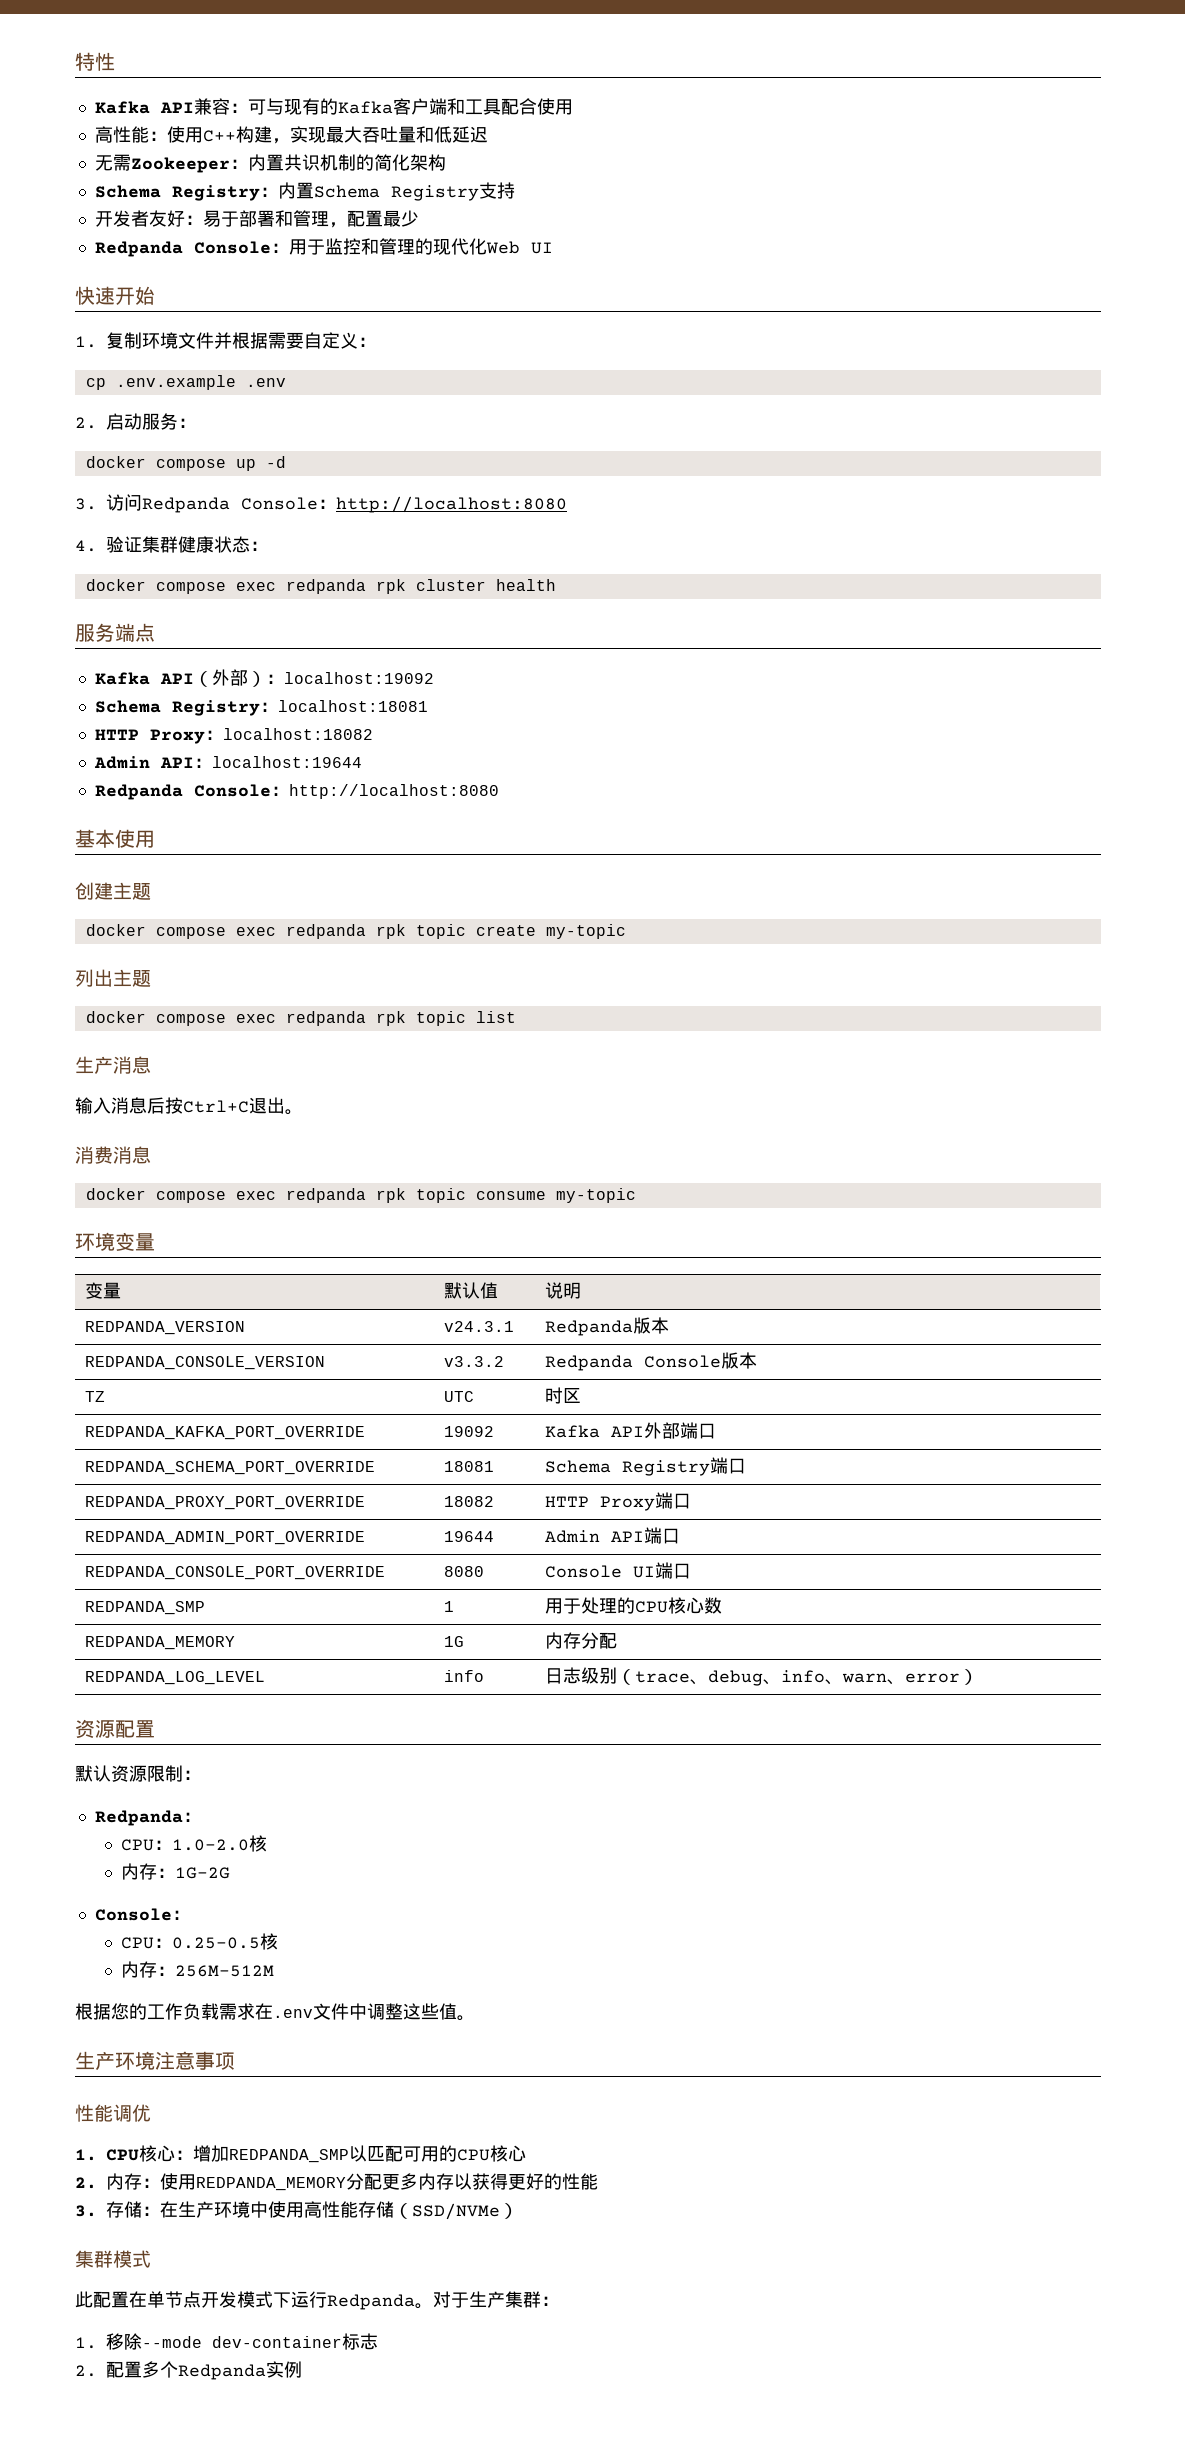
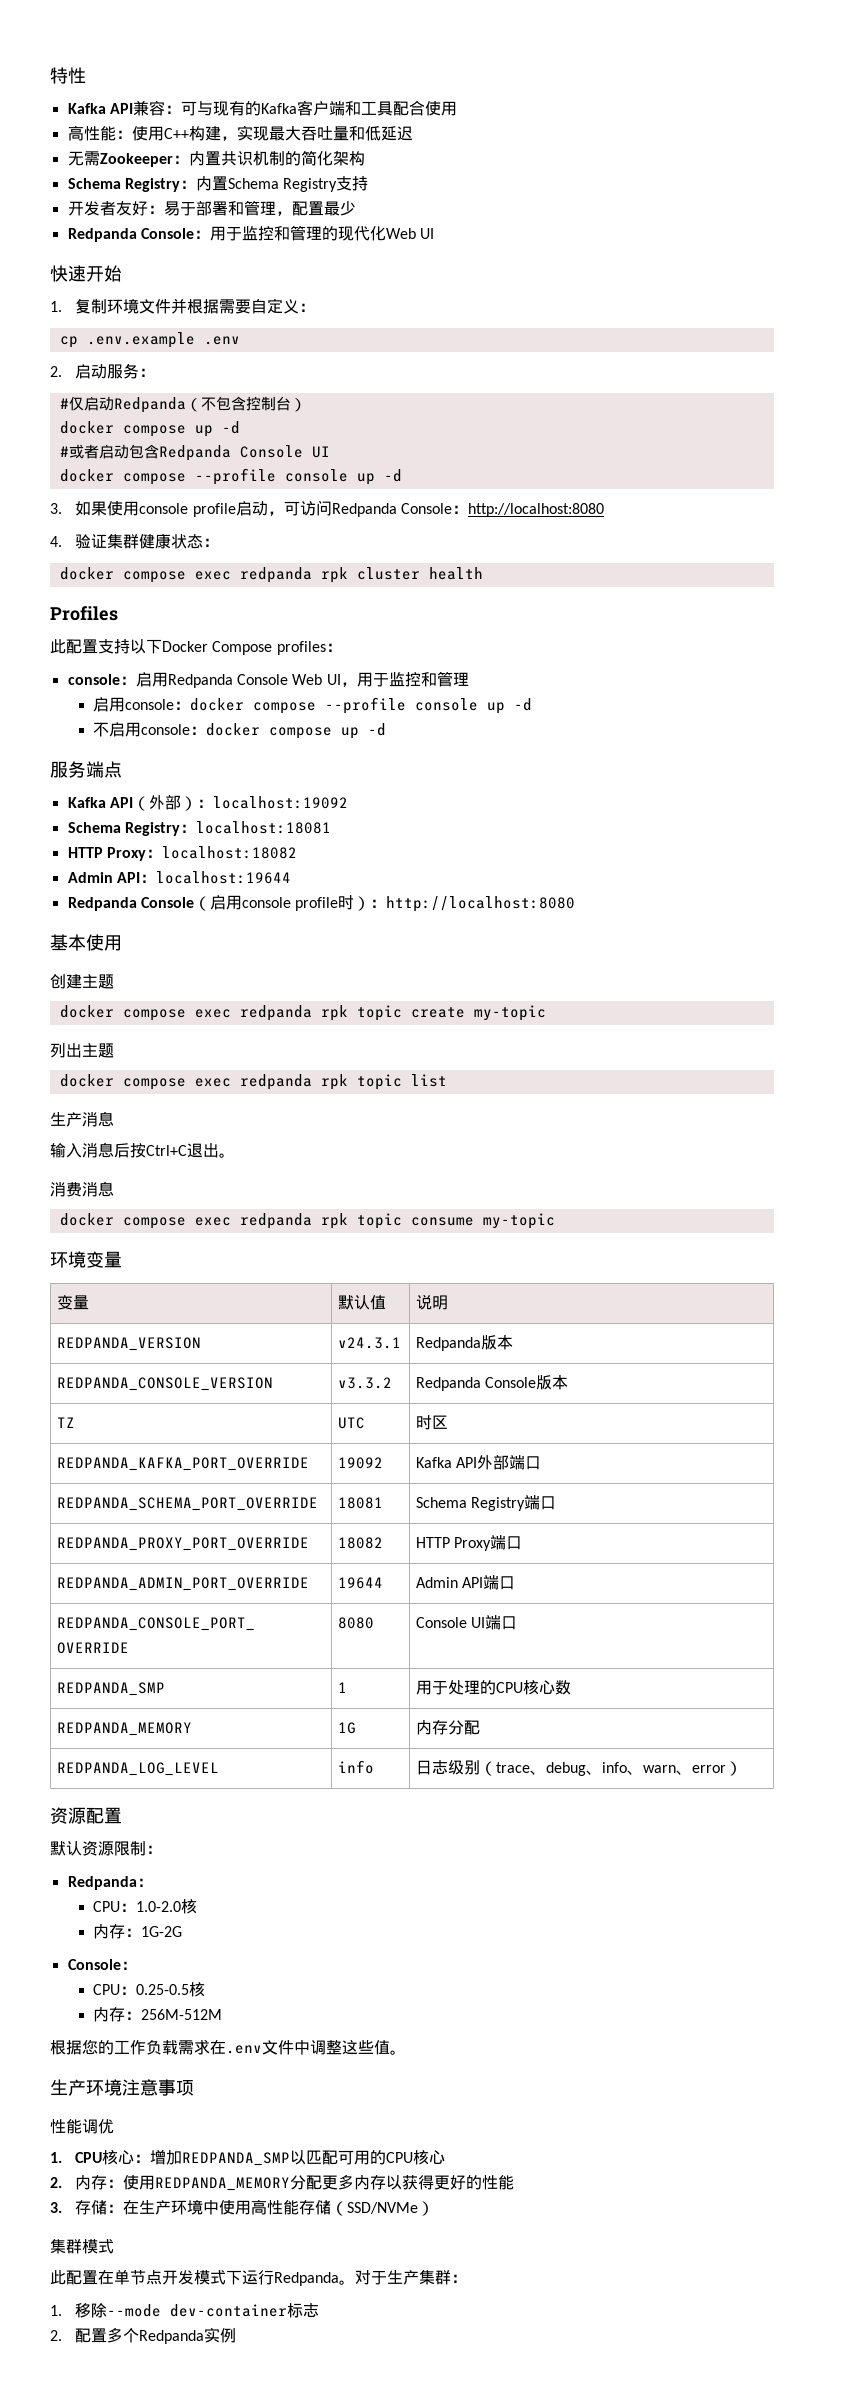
[85,456,286,471] [75,498,97,510] docker compose up -d // 3. -> [59,396,306,413] [59,421,240,437] [59,444,330,461] [59,468,402,485] [50,501,300,517] #仅启动Redpanda（不包含控制台） // docker compose up -d // #或者启动包含Redpanda Console UI // docker compose --profile console up -d // 3.如果使用console profile启动，可
(556, 585) none -> [50,606,118,621] [50,639,342,655] [67,671,469,688] [93,697,533,714] [93,722,387,739] // Profiles // 此配置支持以下Docker Compose profiles： // console：启用Redpanda Console Web UI，用于监控和管理 // 启用console：docker compose --profile console up -d // 不启用console：docker compose up -d
(271, 790) none -> [193,895,371,911] （启用console profile时）

